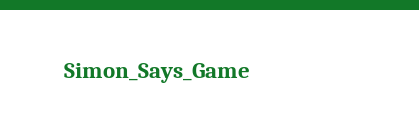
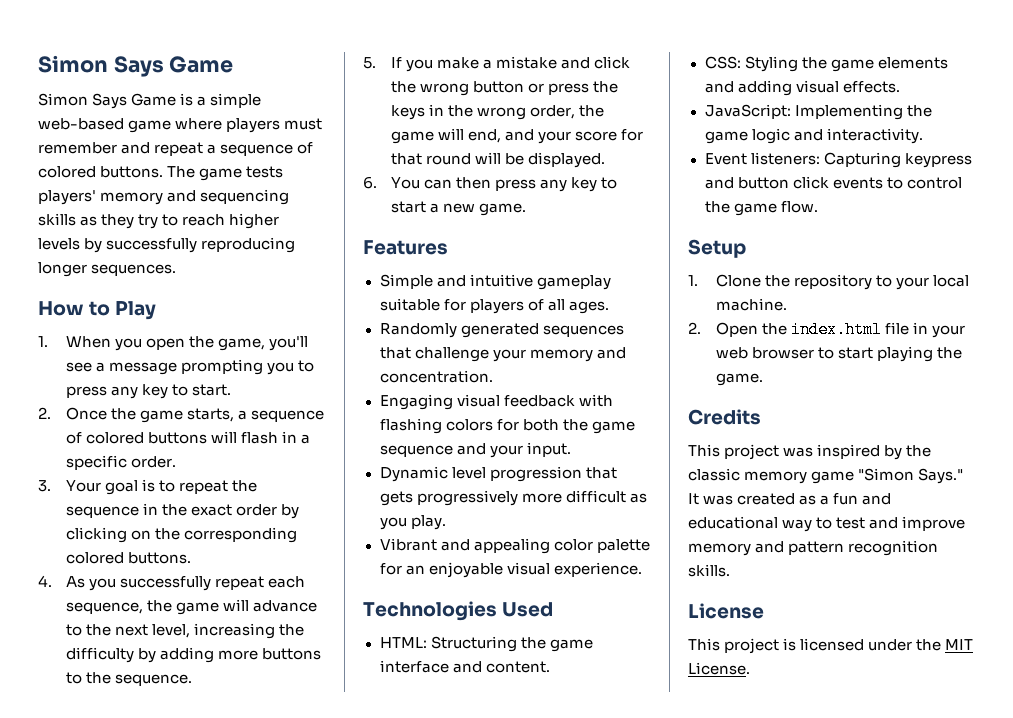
[64,63,250,83] Simon_Says_Game -> [38,55,234,77] [38,93,262,109] [38,118,323,133] [38,142,314,156] [38,166,284,181] [38,189,290,205] [38,213,280,229] [38,237,296,253] [38,262,177,277] [38,301,157,320] [38,336,308,351] [65,359,314,375] [65,384,231,399] [38,407,324,423] [65,431,310,444] [65,455,176,470] [38,479,257,495] [65,503,299,519] [65,527,297,543] [65,552,191,564] [38,575,305,591] [65,599,317,615] [65,623,304,639] [65,647,321,663] [65,672,192,686] [363,56,630,72] [390,81,618,96] [390,104,604,120] [390,128,643,144] [390,152,605,168] [363,176,617,192] [390,201,526,216] [363,240,448,255] [379,274,611,290] [379,298,609,314] [379,323,624,338] [379,347,626,362] [379,370,493,383] [379,394,613,410] [379,418,635,434] [379,442,571,458] [379,466,617,482] [379,490,647,506] [379,515,446,530] [379,538,650,554] [379,562,642,578] [363,601,554,621] [379,636,593,652] [379,660,550,673] [704,56,948,72] [704,80,900,96] [704,104,932,120] [704,128,923,144] [704,152,972,168] [704,176,962,189] [704,201,818,216] [688,239,746,258] [688,274,969,290] [715,298,787,311] [688,321,965,338] [715,346,962,362] [715,373,763,386] [688,409,761,425] [688,444,932,460] [688,468,964,484] [688,493,892,505] [688,516,966,532] [688,540,939,556] [688,564,730,577] [688,603,764,619] [688,638,974,654] [688,662,750,675] Simon Says Game // Simon Says Game is a simple web-based game where players must remember and repeat a sequence of colored buttons. The game tests players' memory and sequencing skills as they try to reach higher levels by successfully reproducing longer sequences. // How to Play // 1. When you open the game, you'll see a message prompting you to press any key to start. // 2. Once the game starts, a sequence of colored buttons will flash in a specific order. // 3. Your goal is to repeat the sequence in the exact order by clicking on the corresponding colored buttons. // 4. As you successfully repeat each sequence, the game will advance to the next level, increasing the difficulty by adding more buttons to the sequence. // 5. If you make a mistake and click the wrong button or press the keys in the wrong order, the game will end, and your score for that round will be displayed. // 6. You can then press any key to start a new game. // Features // Simple and intuitive gameplay suitable for players of all ages. // Randomly generated sequences that challenge your memory and concentration. // Engaging visual feedback with flashing colors for both the game sequence and your input. // Dynamic level progression that gets progressively more difficult as you play. // Vibrant and appealing color palette for an enjoyable visual experience. // Technologies Used // HTML: Structuring the game interface and content. // CSS: Styling the game elements and adding visual effects. // JavaScript: Implementing the game logic and interactivity. // Event listeners: Capturing keypress and button click events to control the game flow. // Setup // 1. Clone the repository to your local machine. // 2. Open the index.html file in your web browser to start playing the game. // Credits // This project was inspired by the classic memory game "Simon Says." It was created as a fun and educational way to test and improve memory and pattern recognition skills. // License // This project is licensed under the MIT License.

